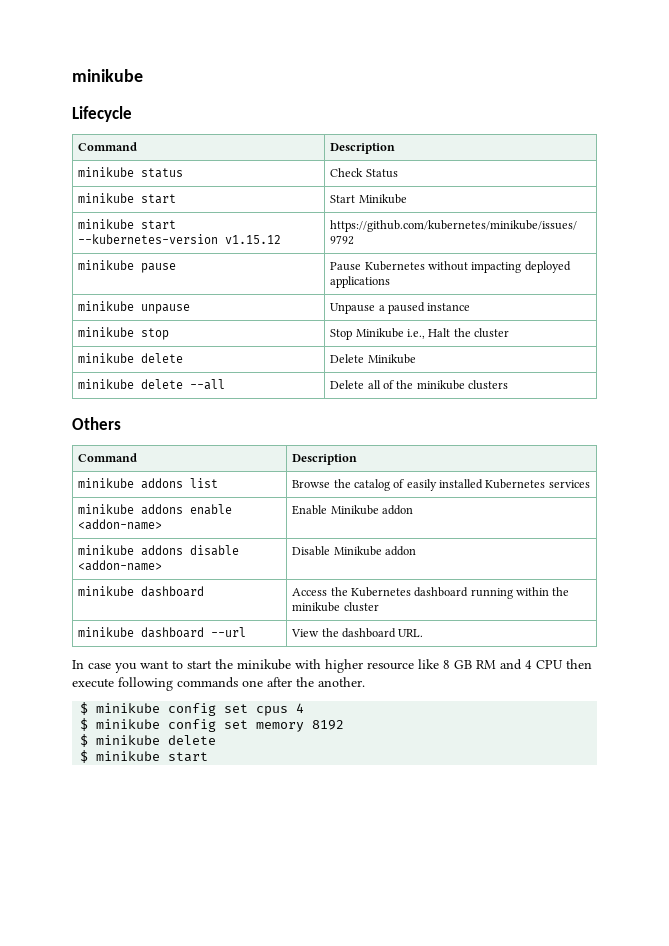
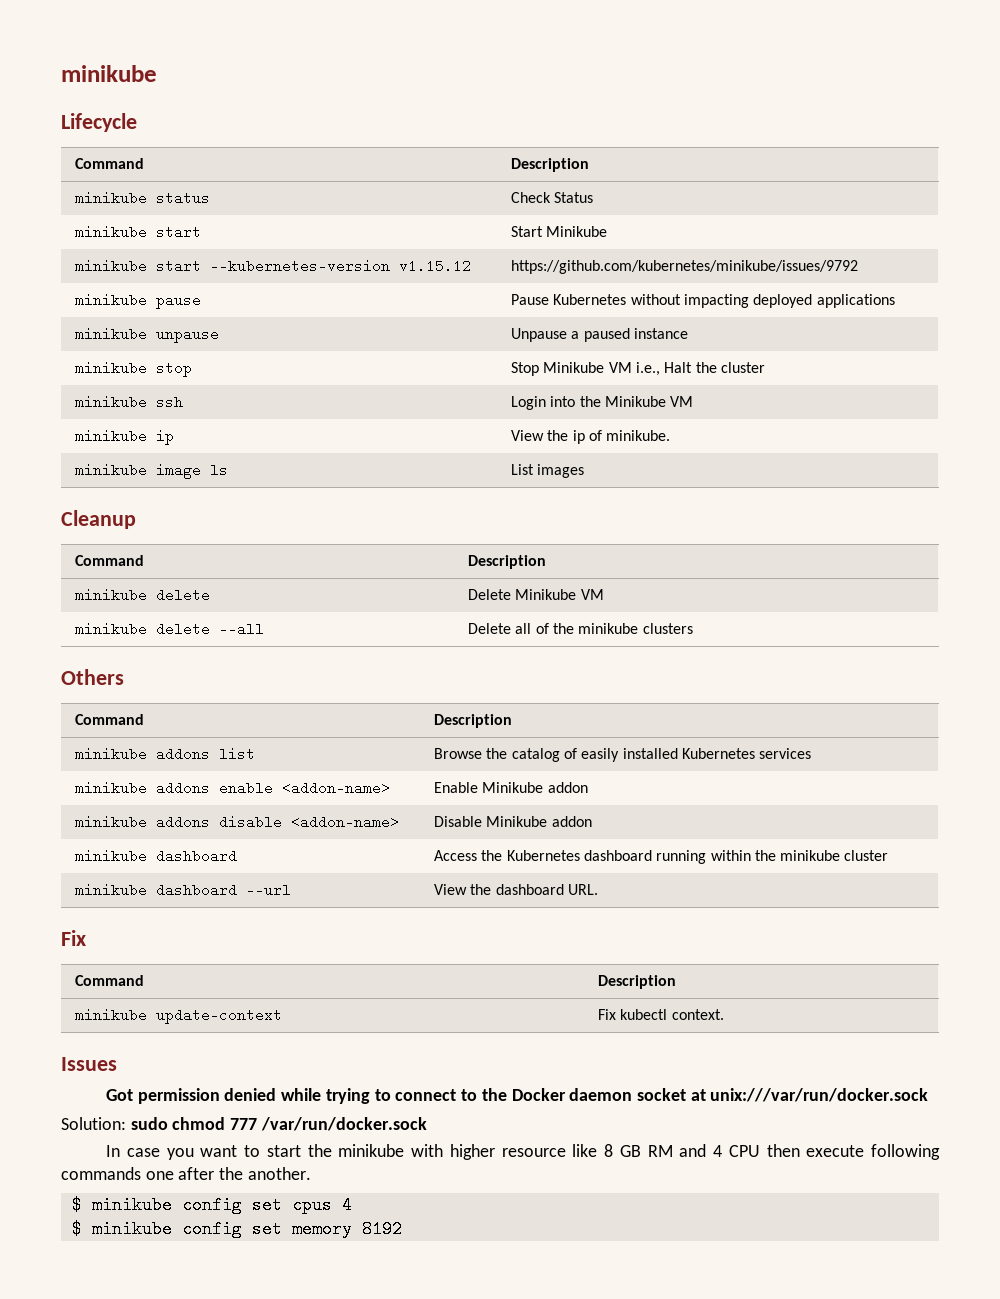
(404, 333) none -> [608,362,632,373] VM
(510, 333) none -> [74,395,183,409] [510,396,694,410] [74,429,174,445] [510,430,671,444] [74,463,228,479] [510,464,585,478] [61,510,136,529] [74,555,144,566] [467,555,546,569] // minikube ssh | Login into the Minikube VM // minikube ip | View the ip of minikube. // minikube image ls | List images // Cleanup // Command | Description
(416, 359) none -> [580,589,604,600] VM
(424, 633) none -> [61,930,86,946] [74,975,144,986] [597,975,676,989] [74,1008,282,1024] [597,1009,724,1020] [61,1057,117,1071] [105,1088,929,1104] [61,1117,427,1131] // Fix // Command | Description // minikube update-context | Fix kubectl context. // Issues // Got permission denied while trying to connect to the Docker daemon socket at unix:///var/run/docker.sock // Solution: sudo chmod 777 /var/run/docker.sock
[80,734,217,747] [80,750,209,763] // $ minikube delete // $ minikube start -> (402, 1229) none

